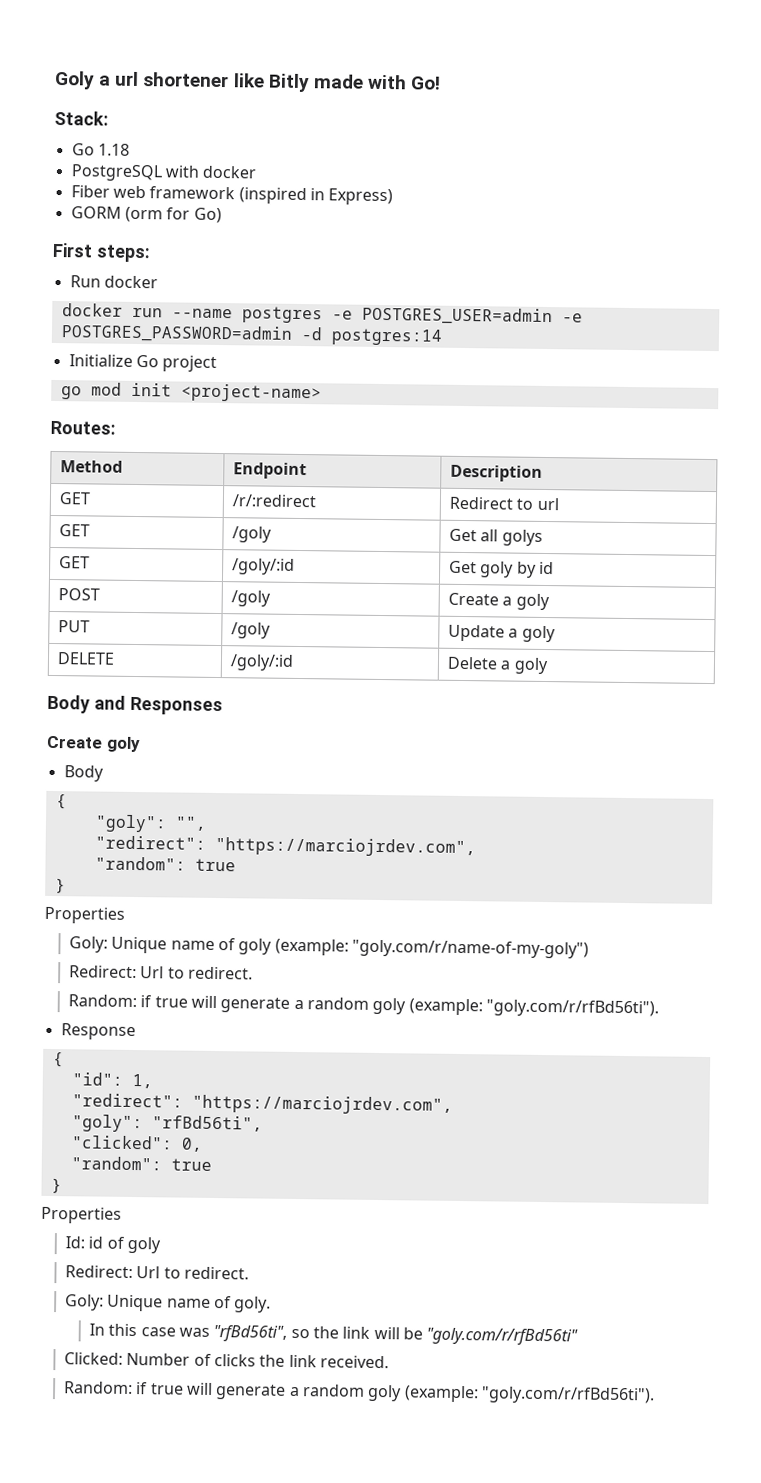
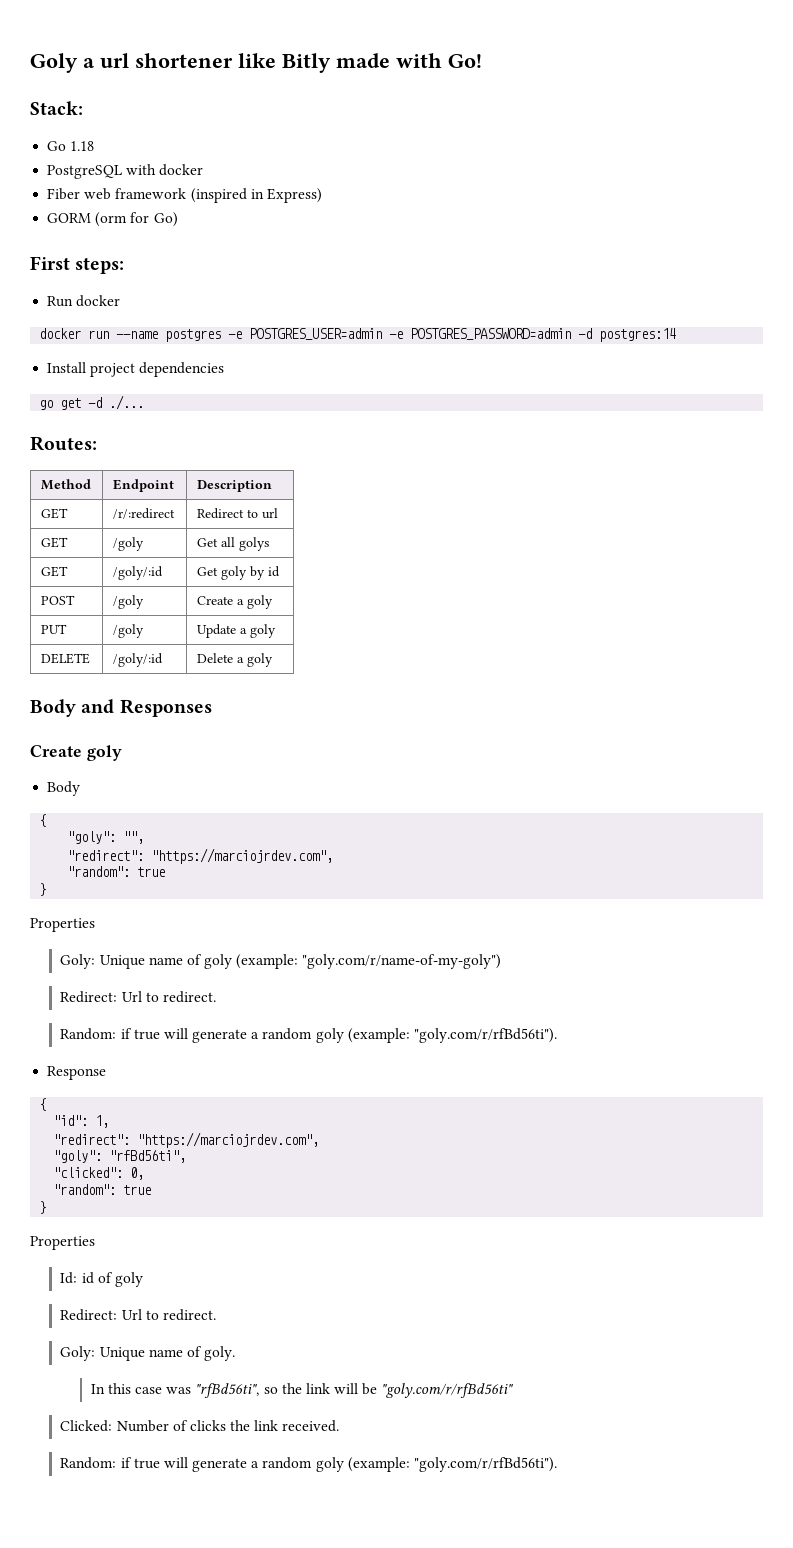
[68,354,159,368] Initialize Go -> [47,362,87,373] Install
(218, 363) none -> [139,362,225,377] dependencies
[90,382,322,403] mod init <project-name> -> [60,395,145,410] get -d ./...

